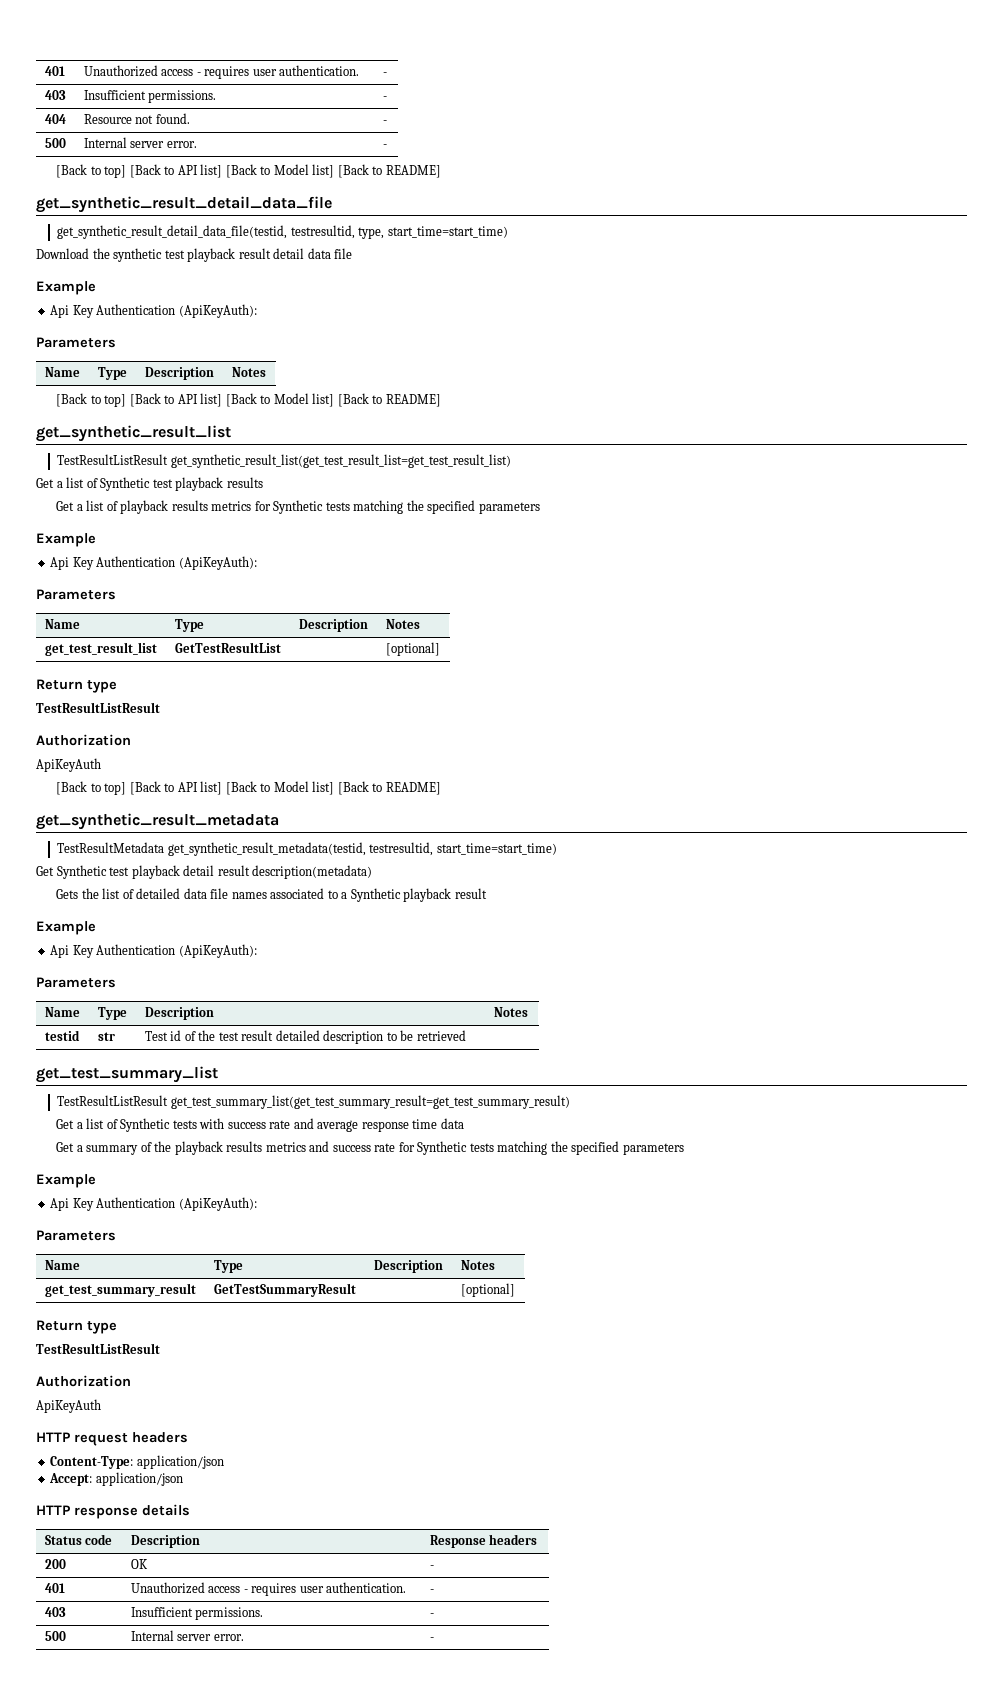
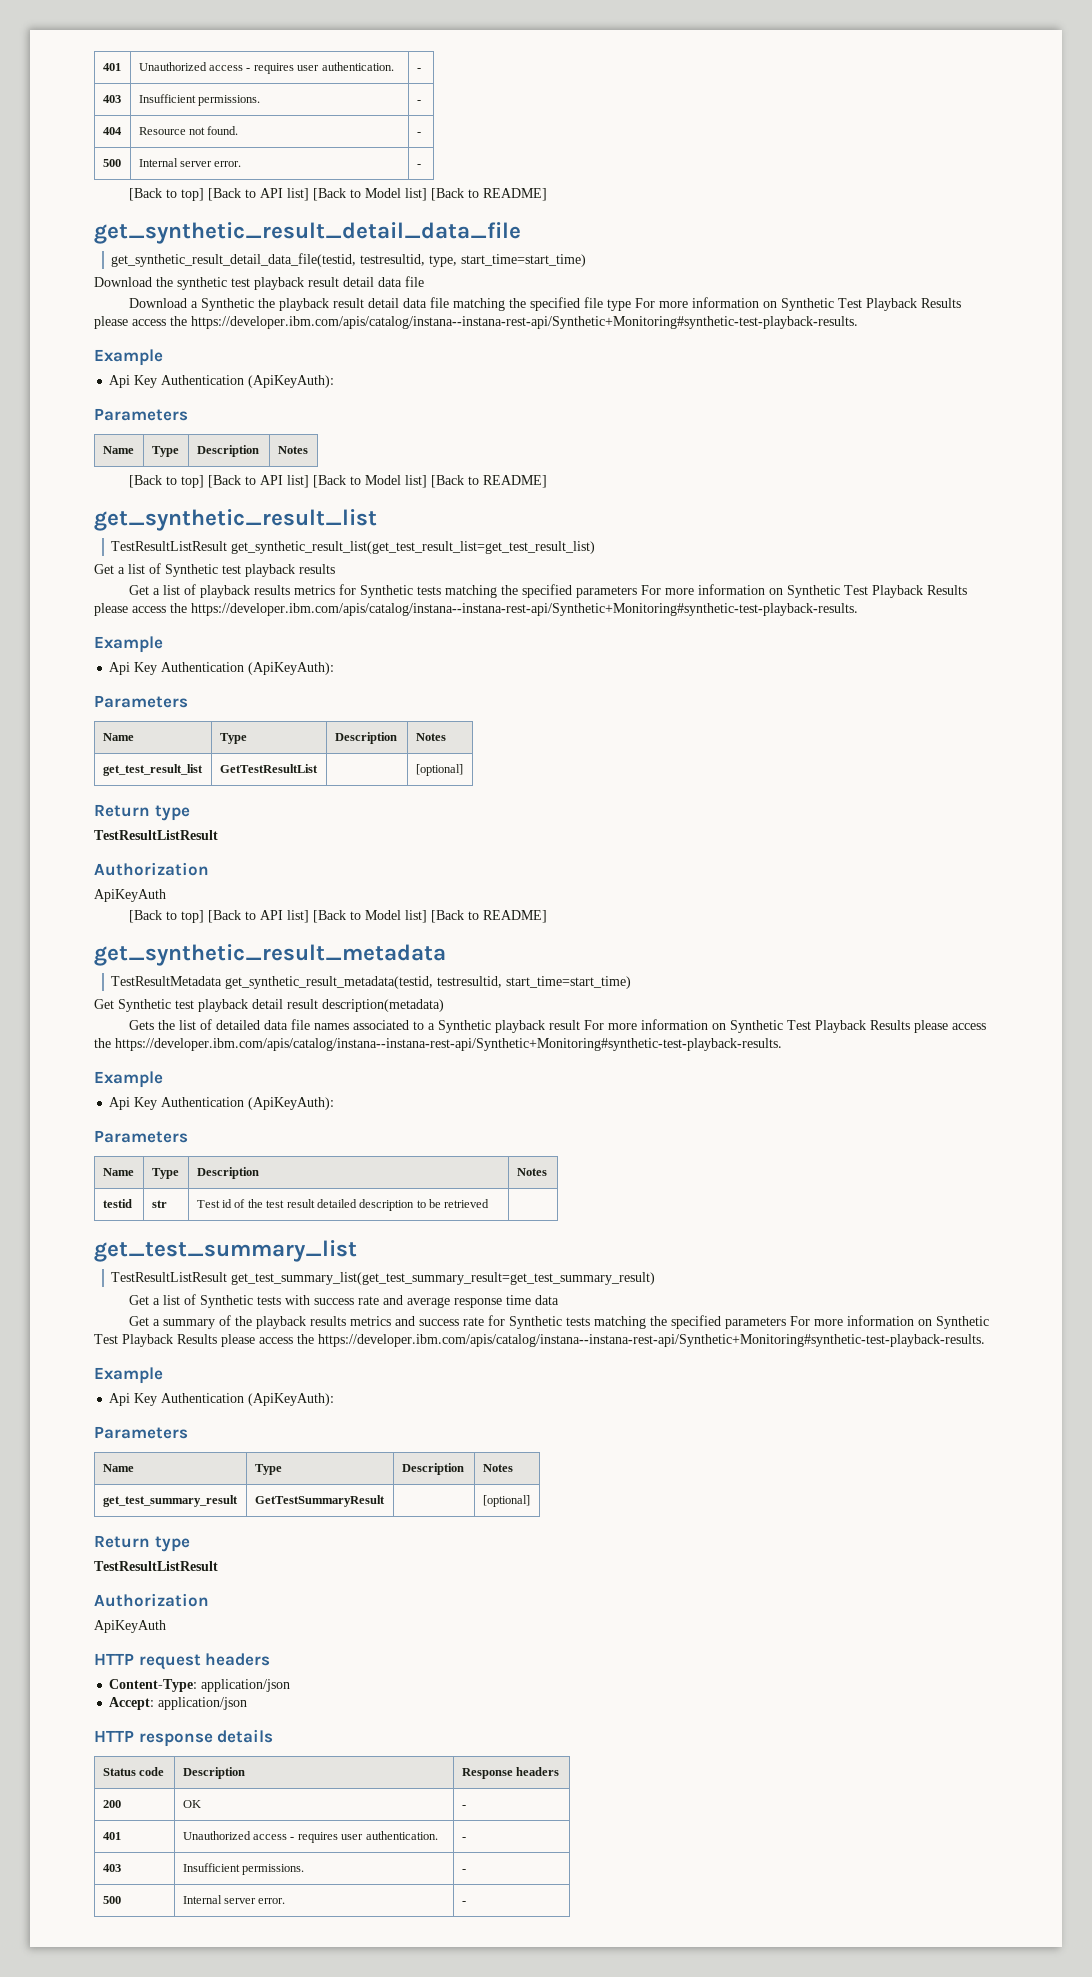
(353, 253) none -> [128,297,961,311] [94,316,858,329] // Download a Synthetic the playback result detail data file matching the specified file type For more information on Synthetic Test Playback Results please access the https://developer.ibm.com/apis/catalog/instana--instana-rest-api/Synthetic+Monitoring#synthetic-test-playback-results.
(540, 508) none -> [640,584,967,598] [94,603,858,616] For more information on Synthetic Test Playback Results please access the https://developer.ibm.com/apis/catalog/instana--instana-rest-api/Synthetic+Monitoring#synthetic-test-playback-results.
(487, 893) none -> [583,1019,986,1033] [94,1038,782,1051] For more information on Synthetic Test Playback Results please access the https://developer.ibm.com/apis/catalog/instana--instana-rest-api/Synthetic+Monitoring#synthetic-test-playback-results.
(684, 1149) none -> [789,1315,989,1329] [94,1334,985,1347] For more information on Synthetic Test Playback Results please access the https://developer.ibm.com/apis/catalog/instana--instana-rest-api/Synthetic+Monitoring#synthetic-test-playback-results.

